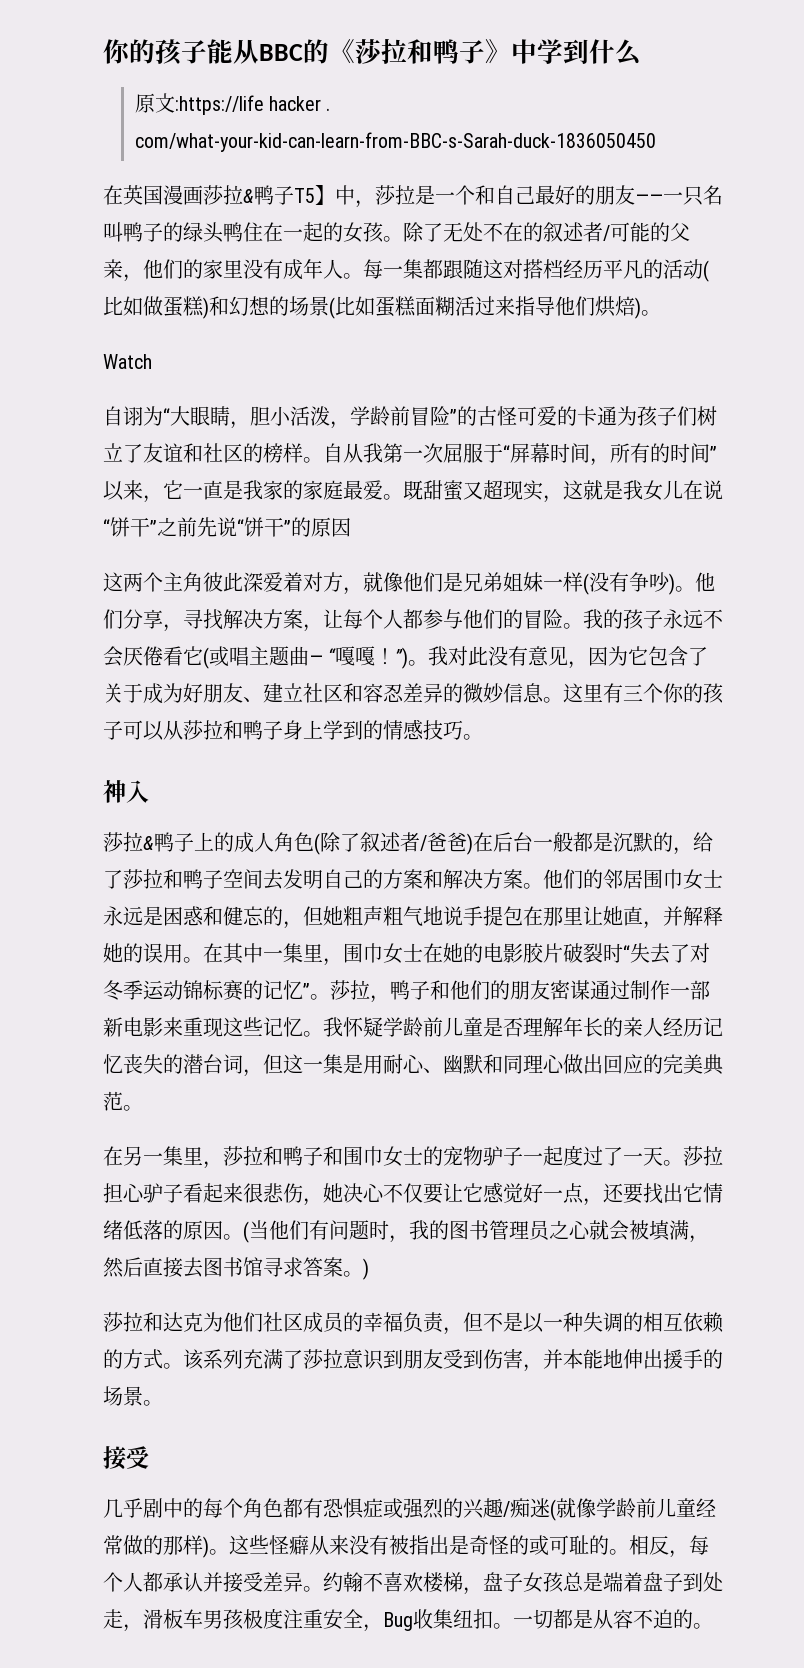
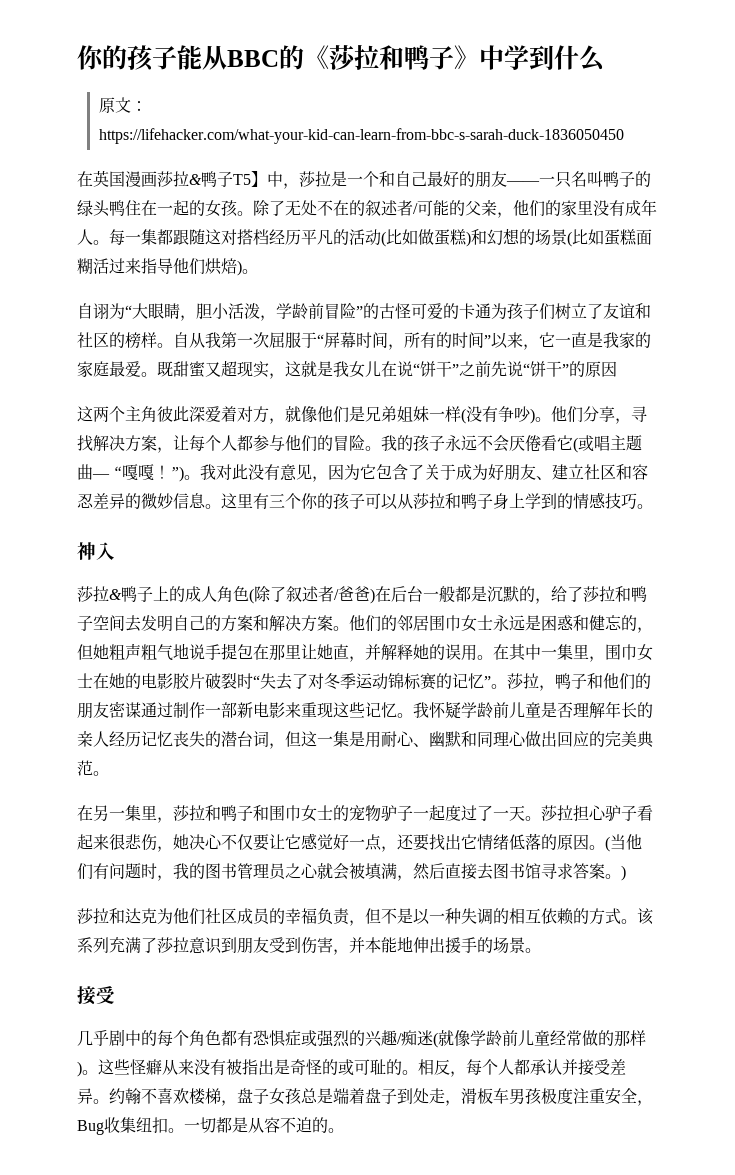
[174,95,331,115] [134,132,656,152] :https://life hacker . com/what-your-kid-can-learn-from-BBC-s-Sarah-duck-1836050450 -> [130,101,147,111] [98,128,624,144] ：https://lifehacker.com/what-your-kid-can-learn-from-bbc-s-sarah-duck-1836050450
[103,354,152,369] // Watch -> (258, 271) none

